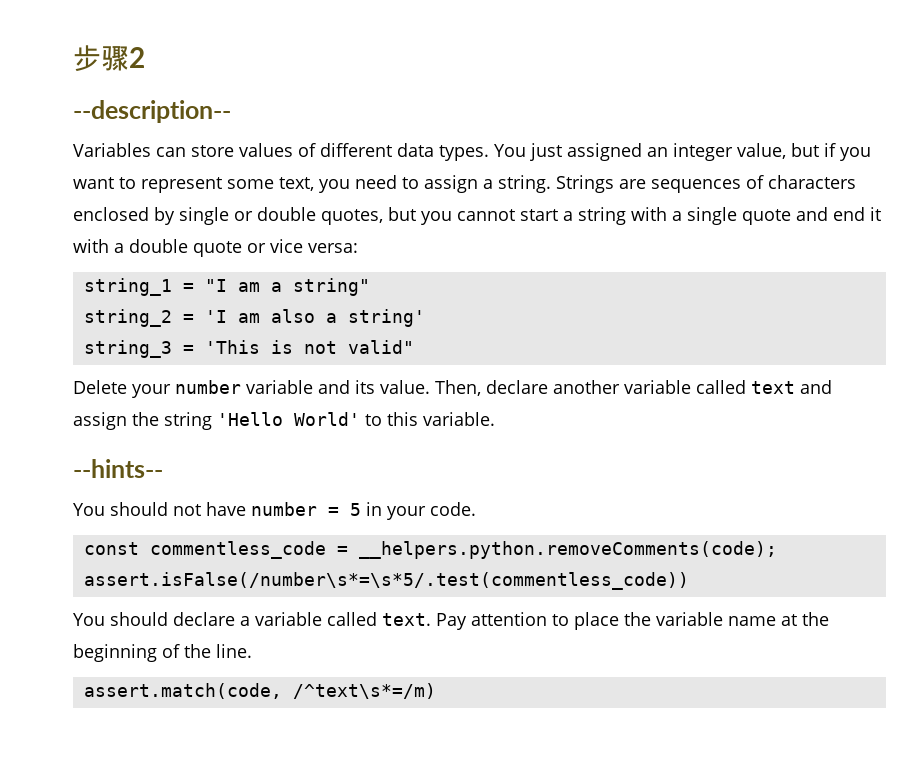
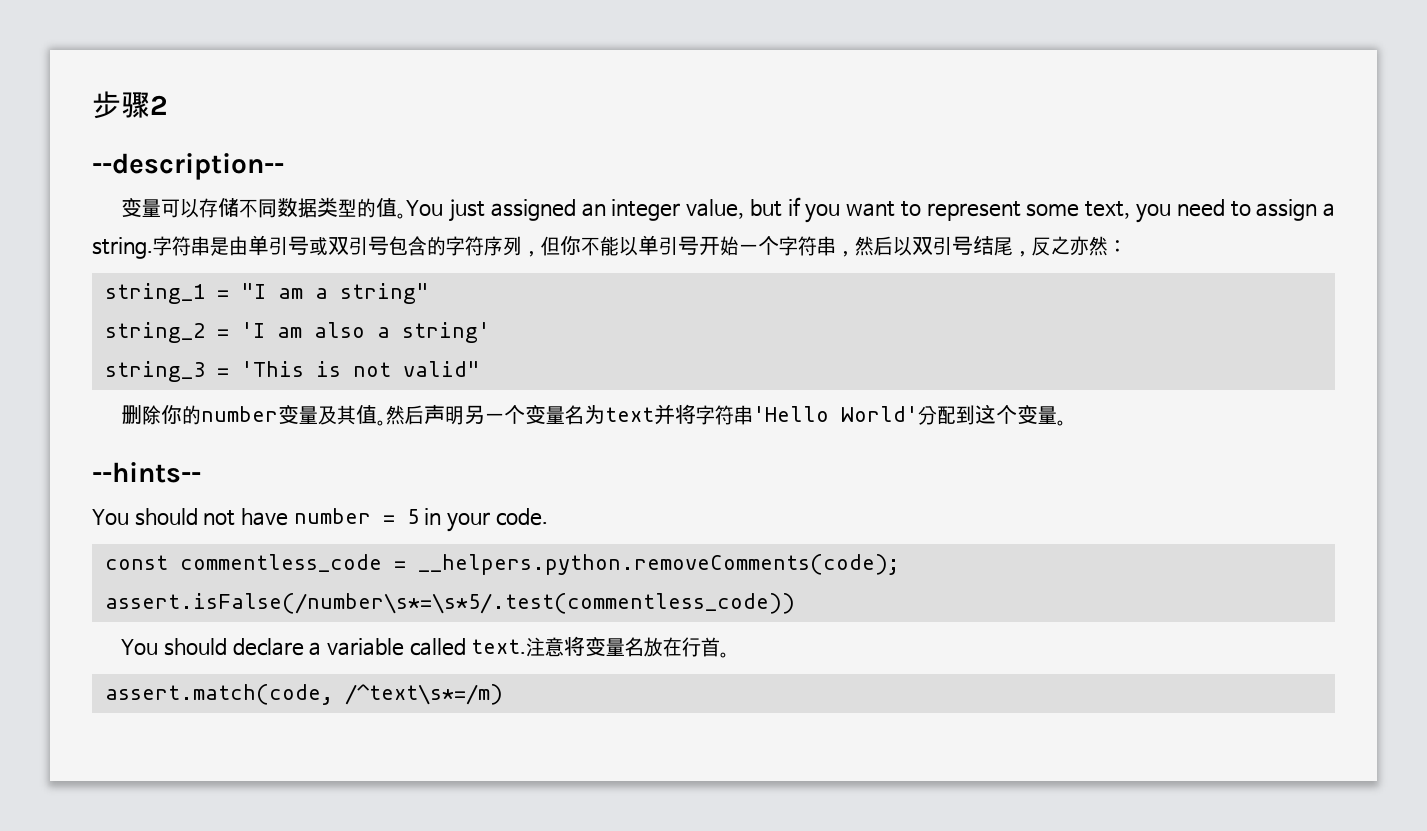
[73,143,489,161] Variables can store values of different data types. -> [121,197,407,219] 变量可以存储不同数据类型的值。
[556,175,856,193] [73,207,881,225] [73,239,358,257] Strings are sequences of characters enclosed by single or double quotes, but you cannot start a string with a single quote and end it with a double quote or vice versa: -> [153,235,1127,257] 字符串是由单引号或双引号包含的字符序列，但你不能以单引号开始一个字符串，然后以双引号结尾，反之亦然：
[73,380,832,398] [73,412,495,430] Delete your number variable and its value. Then, declare another variable called text and assign the string 'Hello World' to this variable. -> [121,404,1067,426] 删除你的number变量及其值。然后声明另一个变量名为text并将字符串'Hello World'分配到这个变量。
[435,612,829,630] [73,644,252,662] Pay attention to place the variable name at the beginning of the line. -> [526,636,730,658] 注意将变量名放在行首。

